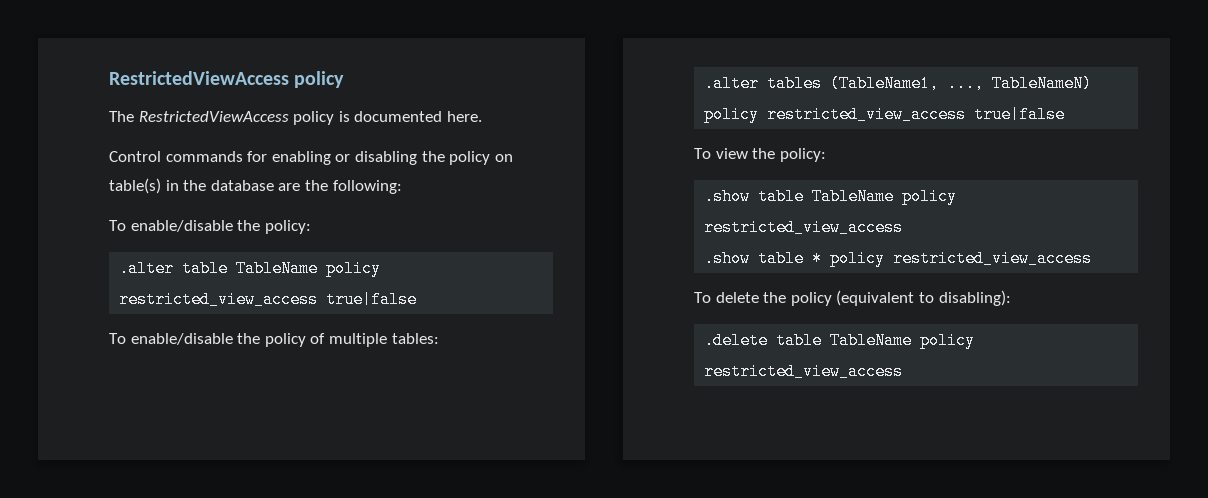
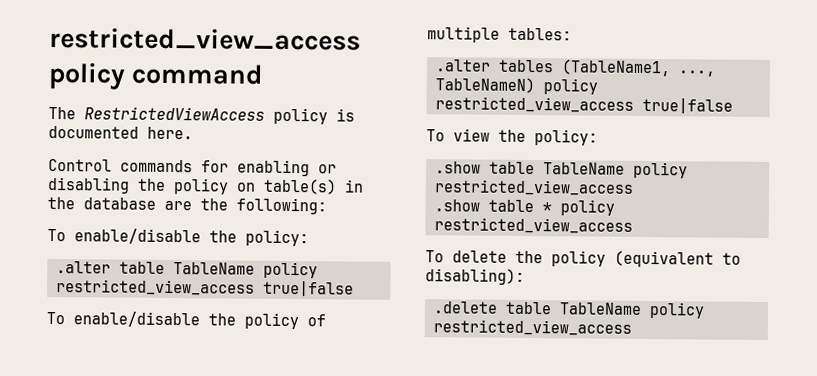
[109,71,345,88] RestrictedViewAccess policy -> [49,26,361,51] [48,61,265,90] restricted_view_access policy command

